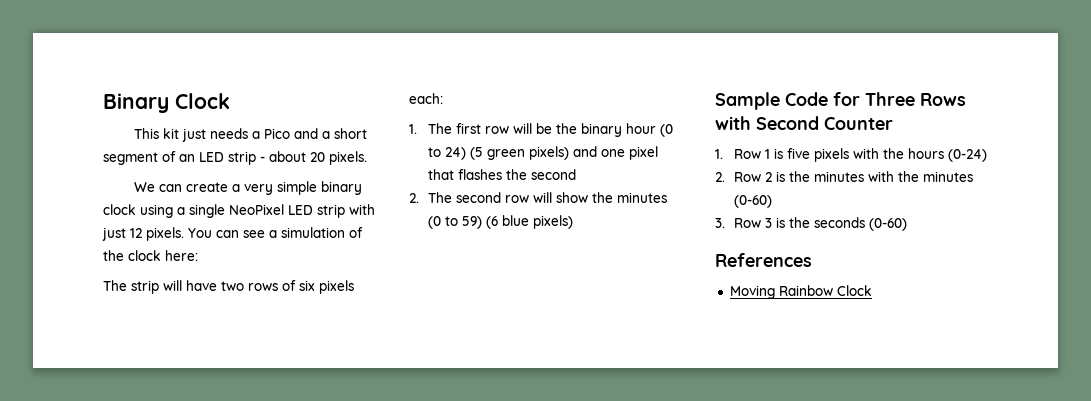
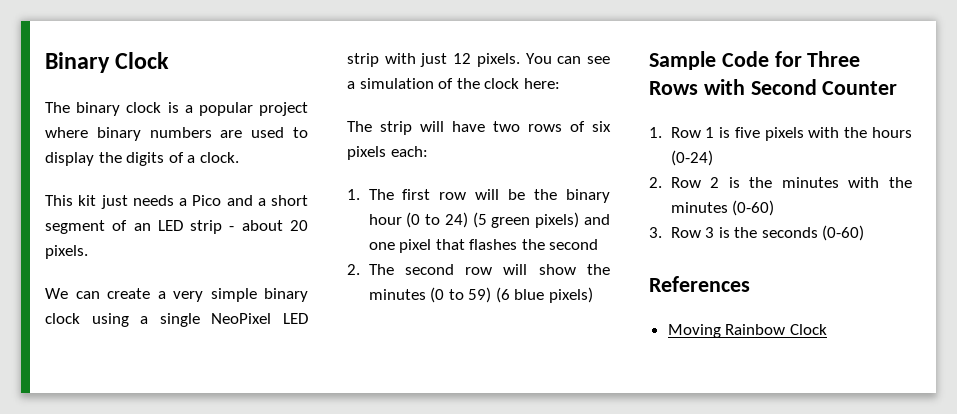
(230, 101) none -> [45,102,308,116] [45,127,308,141] [45,152,239,166] // The binary clock is a popular project where binary numbers are used to display the digits of a clock.

